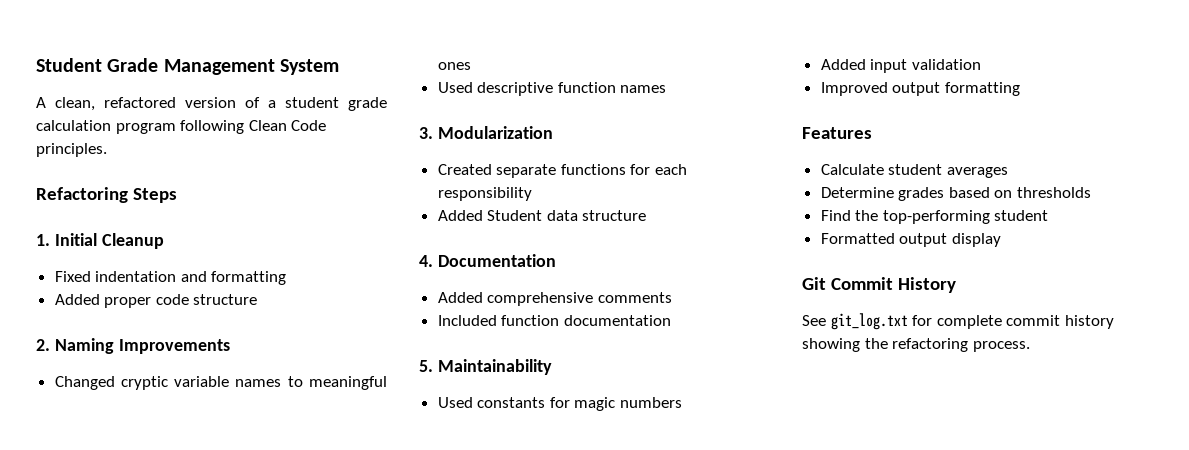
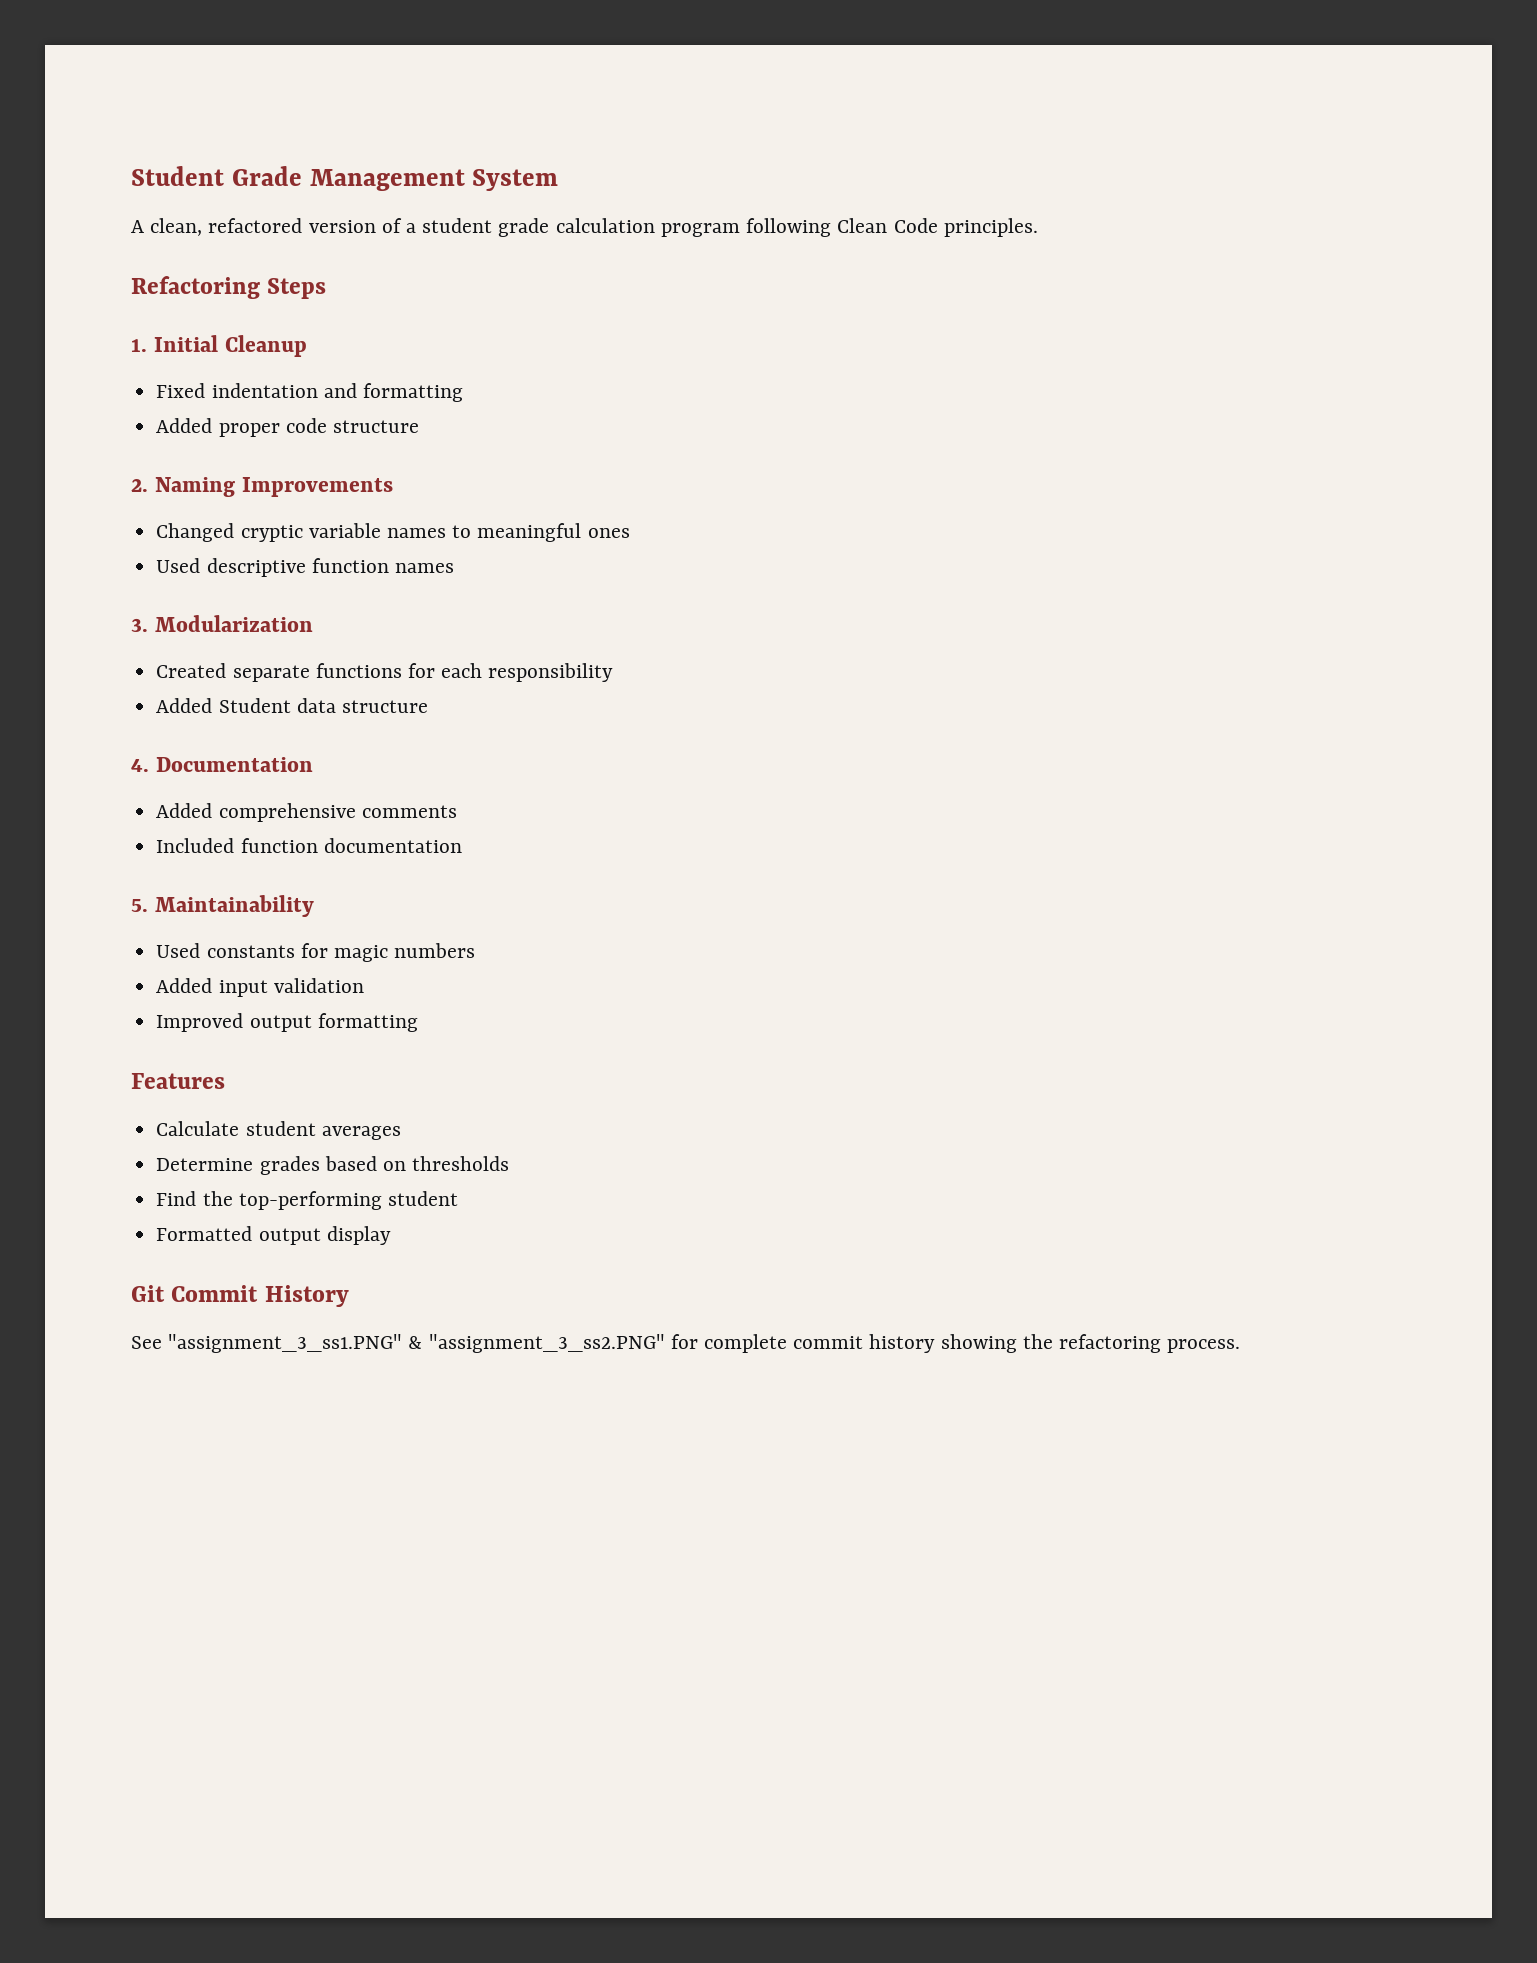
[830,313,908,330] git_log.txt -> [168,1334,665,1353] "assignment_3_ss1.PNG" & "assignment_3_ss2.PNG"

